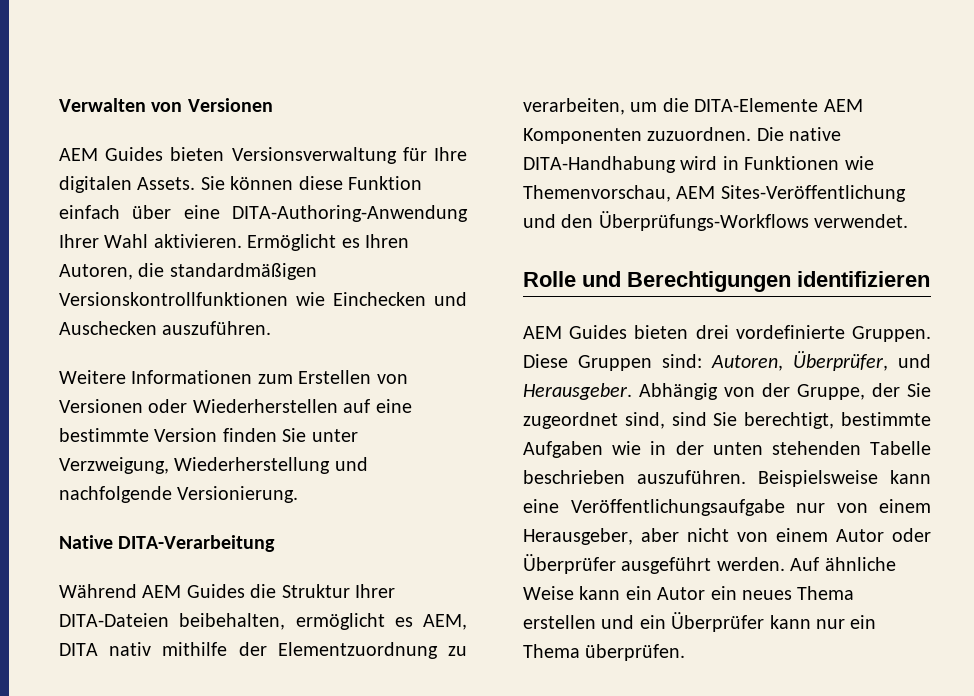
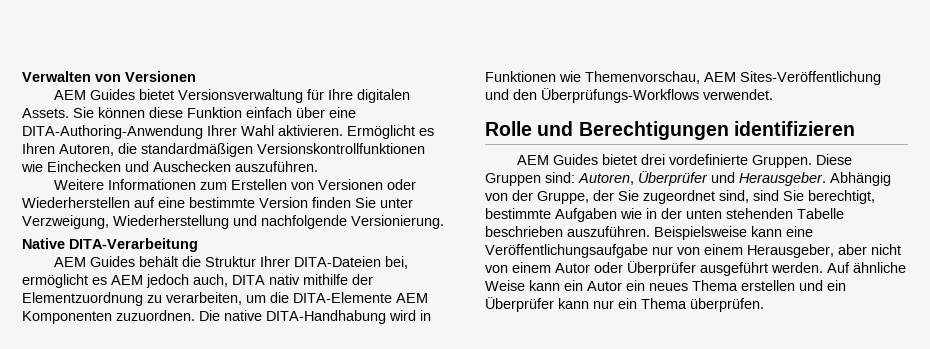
[170,147,225,161] bieten -> [138,89,174,100] bietet
[59,584,245,598] Während AEM Guides -> [53,256,178,267] AEM Guides behält
[179,613,286,630] beibehalten, -> [384,256,408,269] bei,
[423,614,467,630] AEM, -> [111,274,228,288] AEM jedoch auch,
[634,325,689,339] bieten -> [601,154,637,165] bietet
[793,351,888,371] Überprüfer, -> [638,171,708,186] Überprüfer

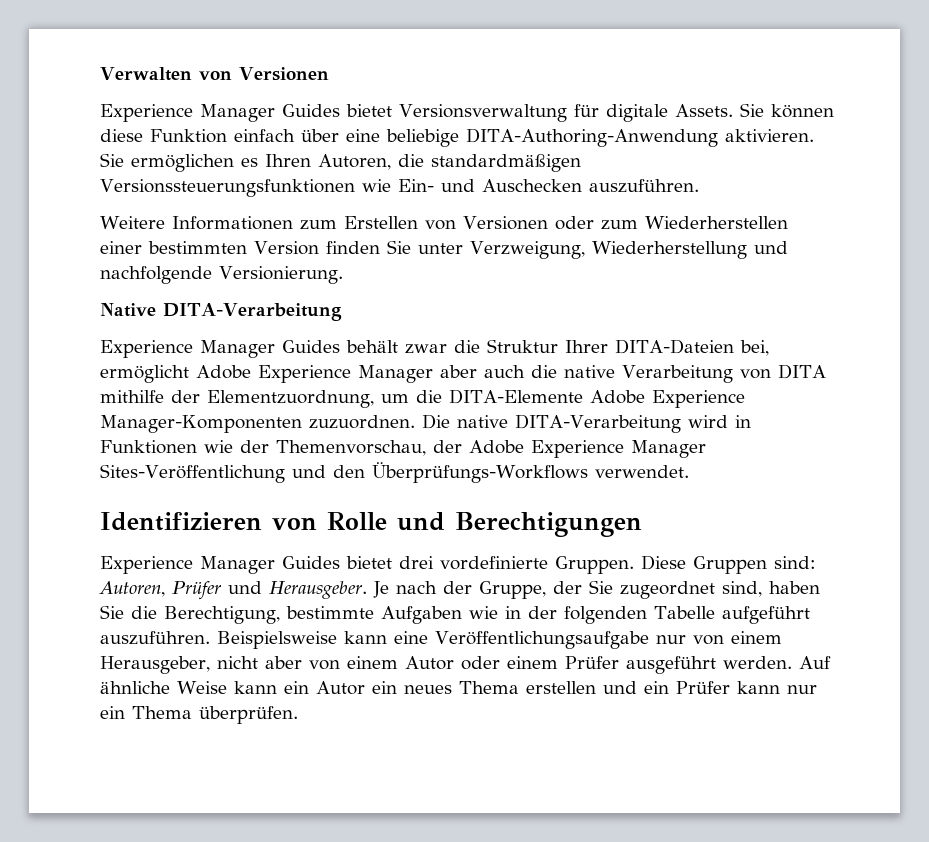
[53,90,86,100] AEM -> [100,104,275,122] Experience Manager
[327,89,410,103] Ihre digitalen -> [605,104,668,122] digitale
[22,125,415,139] DITA-Authoring-Anwendung Ihrer Wahl aktivieren. Ermöglicht -> [386,128,814,147] [100,153,234,172] beliebige DITA-Authoring-Anwendung aktivieren. Sie ermöglichen
[257,143,425,154] [21,161,121,172] Versionskontrollfunktionen wie Einchecken -> [100,179,434,197] Versionssteuerungsfunktionen wie Ein-
[22,197,255,208] Wiederherstellen auf eine bestimmte -> [600,216,788,230] [100,241,247,254] zum Wiederherstellen einer bestimmten
[53,257,86,267] AEM -> [100,340,275,358] Experience Manager
(178, 261) none -> [405,344,447,354] zwar
[92,274,373,288] [22,292,428,306] [22,311,112,324] es AEM jedoch auch, DITA nativ mithilfe der Elementzuordnung zu verarbeiten, um die DITA-Elemente AEM Komponenten -> [196,364,826,383] [100,389,745,408] [100,415,302,433] Adobe Experience Manager aber auch die native Verarbeitung von DITA mithilfe der Elementzuordnung, um die DITA-Elemente Adobe Experience Manager-Komponenten
[266,310,386,324] DITA-Handhabung -> [515,414,681,433] DITA-Verarbeitung
[585,71,736,84] Themenvorschau, AEM -> [240,440,706,458] der Themenvorschau, der Adobe Experience Manager
(773, 94) none -> [100,512,317,531] Identifizieren von
[733,121,855,136] [516,155,549,165] identifizieren // AEM -> [100,556,275,574] // Experience Manager
[638,171,708,186] Überprüfer -> [172,581,222,600] Prüfer
[830,172,891,186] [485,193,508,201] Abhängig von -> [373,581,437,598] Je nach
[753,190,875,204] sind Sie berechtigt, -> [769,581,820,594] [100,605,280,624] haben Sie die Berechtigung,
[686,208,844,219] [485,226,563,237] unten stehenden Tabelle beschrieben -> [564,606,810,624] folgenden Tabelle aufgeführt
[838,244,901,255] aber nicht -> [216,656,302,669] nicht aber
[627,261,696,276] Überprüfer -> [506,656,619,669] einem Prüfer
[485,297,554,312] Überprüfer -> [675,681,730,694] Prüfer

